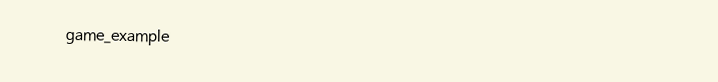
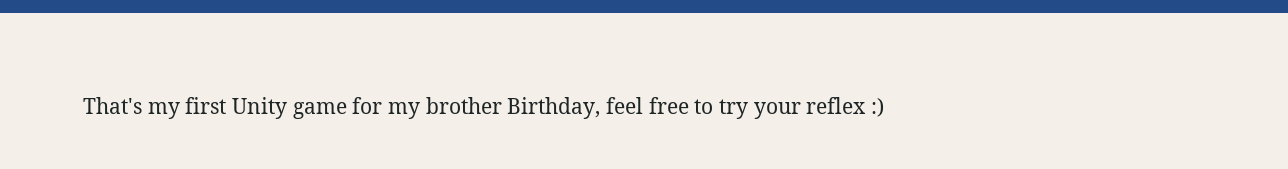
[65,27,170,46] game_example -> [83,97,885,119] That's my first Unity game for my brother Birthday, feel free to try your reflex :)

